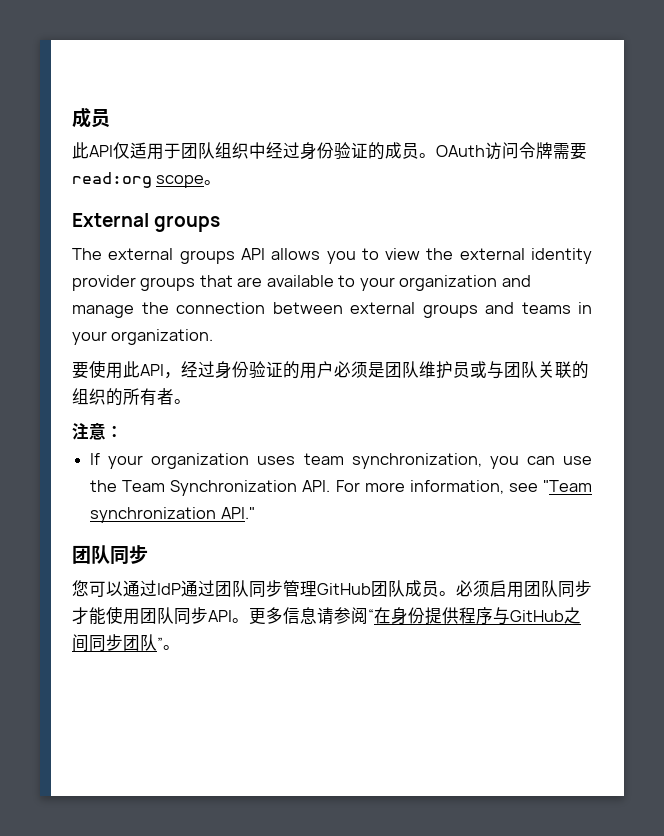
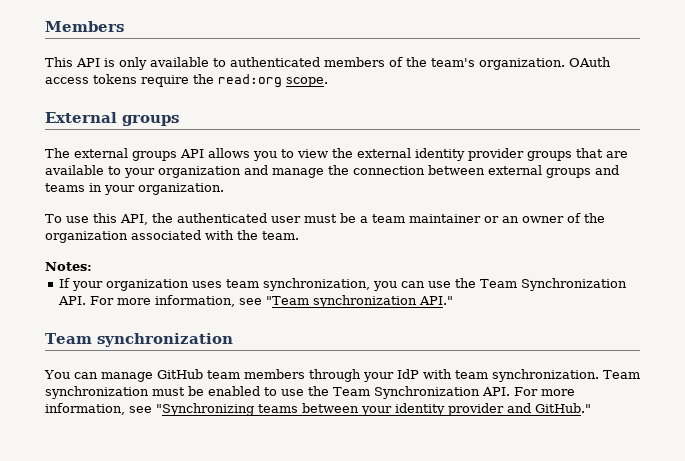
[72,107,110,128] [72,142,587,160] [72,172,222,188] 成员 // 此API仅适用于团队组织中经过身份验证的成员。OAuth访问令牌需要read:org scope。 -> [45,21,124,32] [45,57,611,70] [45,74,328,88] Members // This API is only available to authenticated members of the team's organization. OAuth access tokens require the read:org scope.
[72,361,589,379] [72,388,191,406] [72,423,123,440] 要使用此API，经过身份验证的用户必须是团队维护员或与团队关联的组织的所有者。 // 注意： -> [45,213,605,225] [45,230,299,243] [45,262,92,271] To use this API, the authenticated user must be a team maintainer or an owner of the organization associated with the team. // Notes:
[72,545,148,565] [72,580,592,598] [72,607,581,625] [72,634,180,652] 团队同步 // 您可以通过IdP通过团队同步管理GitHub团队成员。必须启用团队同步才能使用团队同步API。更多信息请参阅“在身份提供程序与GitHub之间同步团队”。 -> [45,333,233,347] [44,369,640,382] [45,386,575,399] [45,403,591,416] Team synchronization // You can manage GitHub team members through your IdP with team synchronization. Team synchronization must be enabled to use the Team Synchronization API. For more information, see "Synchronizing teams between your identity provider and GitHub."

